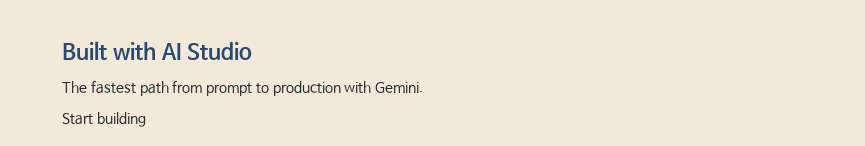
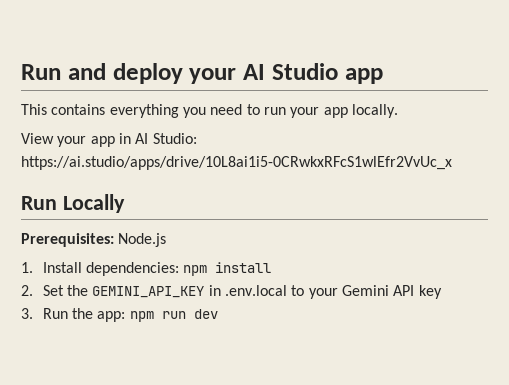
[62,41,252,60] [62,80,424,96] [62,112,146,127] Built with AI Studio // The fastest path from prompt to production with Gemini. // Start building -> [21,63,383,84] [21,104,398,118] [21,133,197,147] [21,156,452,170] [21,194,125,213] [21,233,167,247] [21,262,272,276] [21,285,442,299] [21,308,218,322] Run and deploy your AI Studio app // This contains everything you need to run your app locally. // View your app in AI Studio: https://ai.studio/apps/drive/10L8ai1i5-0CRwkxRFcS1wlEfr2VvUc_x // Run Locally // Prerequisites: Node.js // 1. Install dependencies: npm install // 2. Set the GEMINI_API_KEY in .env.local to your Gemini API key // 3. Run the app: npm run dev

